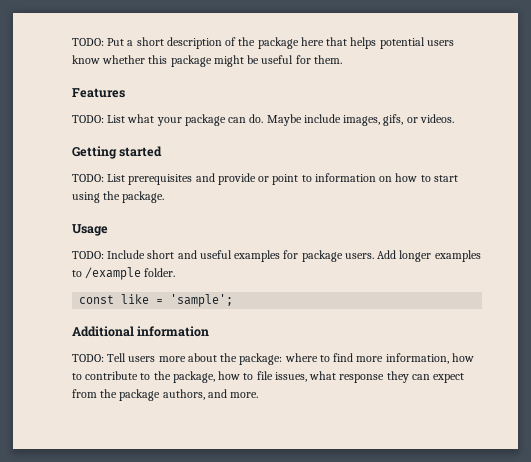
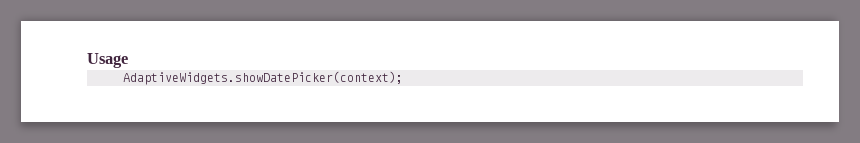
[72,37,454,49] [72,55,342,67] [72,88,125,98] [72,114,454,126] [72,146,163,159] [72,173,458,185] [72,191,165,203] [72,224,108,236] [72,250,481,262] [72,267,176,280] [79,294,234,307] [72,326,210,337] [72,353,474,365] [72,371,465,383] [72,389,259,401] TODO: Put a short description of the package here that helps potential users know whether this package might be useful for them. // Features // TODO: List what your package can do. Maybe include images, gifs, or videos. // Getting started // TODO: List prerequisites and provide or point to information on how to start using the package. // Usage // TODO: Include short and useful examples for package users. Add longer examples to /example folder. // const like = 'sample'; // Additional information // TODO: Tell users more about the package: where to find more information, how to contribute to the package, how to file issues, what response they can expect from the package authors, and more. -> [87,53,128,68] [123,71,404,85] Usage // AdaptiveWidgets.showDatePicker(context);

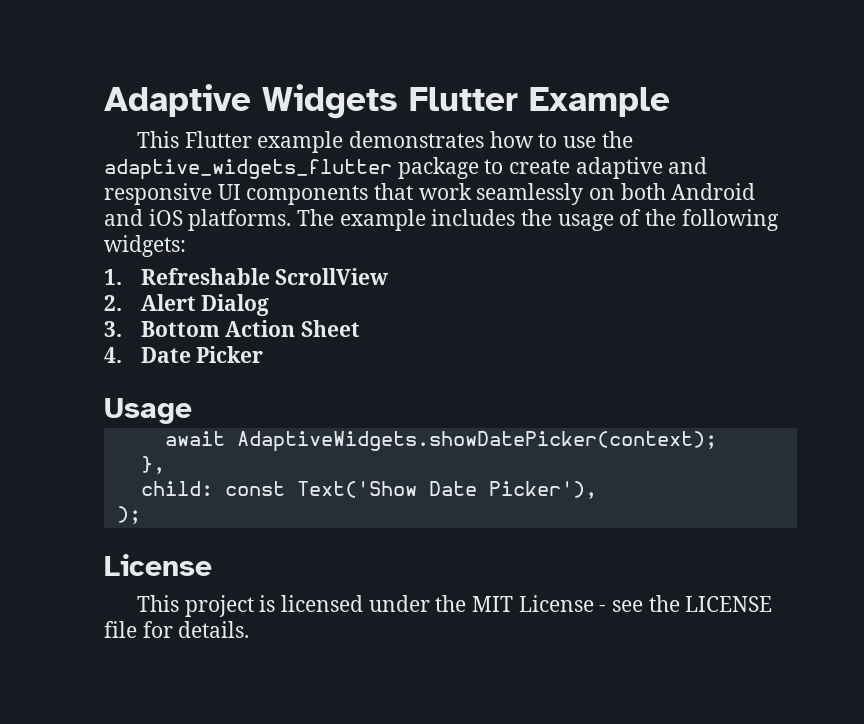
(87, 60) none -> [104,84,670,119] [137,131,633,153] [104,157,708,180] [104,183,756,205] [104,209,779,231] [104,235,186,257] [104,268,389,285] [104,294,270,316] [104,320,361,337] [104,346,264,363] Adaptive Widgets Flutter Example // This Flutter example demonstrates how to use the adaptive_widgets_flutter package to create adaptive and responsive UI components that work seamlessly on both Android and iOS platforms. The example includes the usage of the following widgets: // 1. Refreshable ScrollView // 2. Alert Dialog // 3. Bottom Action Sheet // 4. Date Picker //
(128, 60) none -> [164,431,225,446] await
(404, 78) none -> [140,456,165,474] [140,481,597,499] [116,506,141,524] [104,554,212,576] [137,595,773,617] [104,621,250,638] // }, // child: const Text('Show Date Picker'), // ); // License // This project is licensed under the MIT License - see the LICENSE file for details.

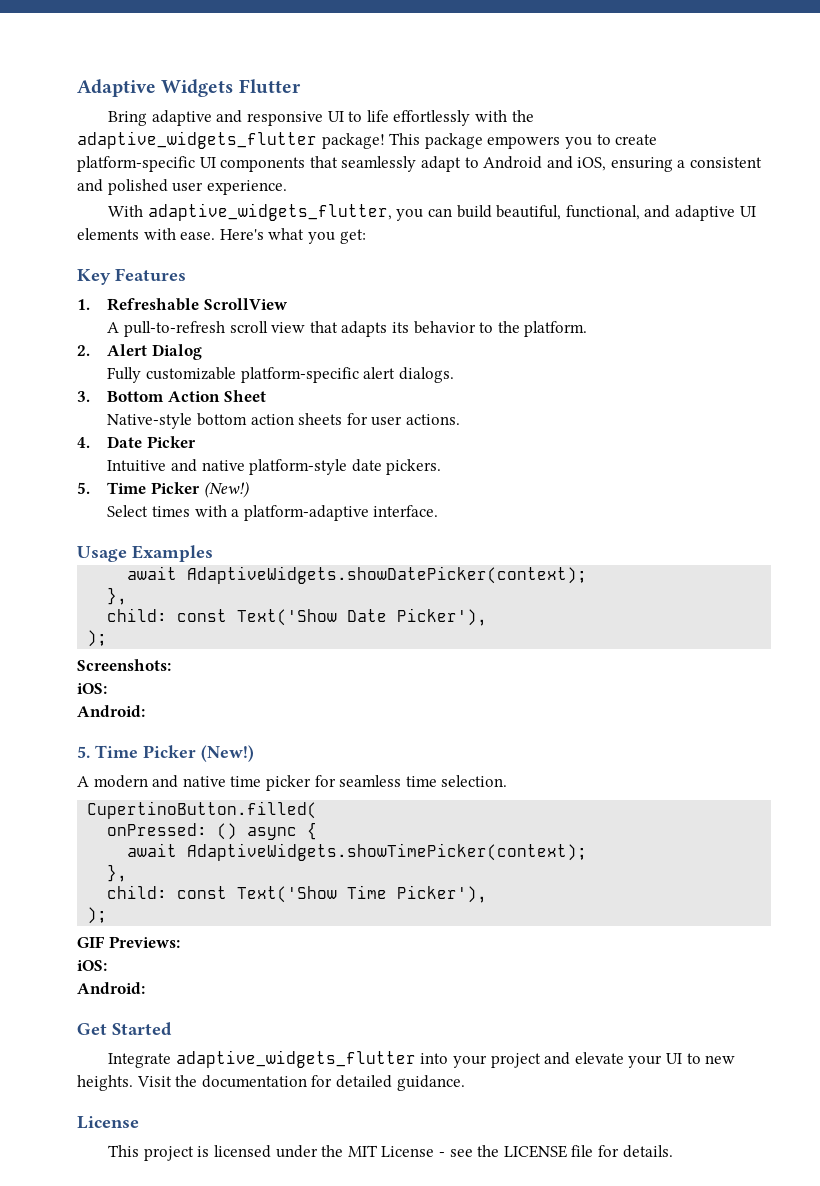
[529,87,670,117] [137,131,633,153] [104,157,708,180] [104,183,756,205] [104,209,779,231] [104,235,186,257] [104,268,389,285] [104,294,270,316] [104,320,361,337] [104,346,264,363] Example // This Flutter example demonstrates how to use the adaptive_widgets_flutter package to create adaptive and responsive UI components that work seamlessly on both Android and iOS platforms. The example includes the usage of the following widgets: // 1. Refreshable ScrollView // 2. Alert Dialog // 3. Bottom Action Sheet // 4. Date Picker -> [108,110,534,126] [77,131,658,149] [77,156,763,172] [77,179,287,195] [108,203,756,221] [77,228,366,244] [77,268,186,285] [77,298,289,311] [107,321,588,337] [77,344,203,360] [107,367,454,383] [77,390,266,402] [107,413,460,429] [77,436,197,448] [107,459,442,475] [77,481,249,498] [107,505,439,521] // Bring adaptive and responsive UI to life effortlessly with the adaptive_widgets_flutter package! This package empowers you to create platform-specific UI components that seamlessly adapt to Android and iOS, ensuring a consistent and polished user experience. // With adaptive_widgets_flutter, you can build beautiful, functional, and adaptive UI elements with ease. Here's what you get: // Key Features // 1. Refreshable ScrollView // A pull-to-refresh scroll view that adapts its behavior to the platform. // 2. Alert Dialog // Fully customizable platform-specific alert dialogs. // 3. Bottom Action Sheet // Native-style bottom action sheets for user actions. // 4. Date Picker // Intuitive and native platform-style date pickers. // 5. Time Picker (New!) // Select times with a platform-adaptive interface.
(192, 411) none -> [132,545,213,562] Examples
(141, 515) none -> [77,659,171,671] [77,683,107,694] [77,705,145,717] [77,745,254,762] [77,775,508,791] [87,801,318,819] [107,822,318,840] [127,843,588,861] [107,864,128,882] [107,885,488,903] [87,907,108,924] [77,936,180,948] [77,960,107,971] [77,982,145,994] [77,1022,172,1036] [108,1050,736,1068] [77,1075,465,1091] // Screenshots: // iOS: // Android: // 5. Time Picker (New!) // A modern and native time picker for seamless time selection. // CupertinoButton.filled( // onPressed: () async { // await AdaptiveWidgets.showTimePicker(context); // }, // child: const Text('Show Time Picker'), // ); // GIF Previews: // iOS: // Android: // Get Started // Integrate adaptive_widgets_flutter into your project and elevate your UI to new heights. Visit the documentation for detailed guidance.

